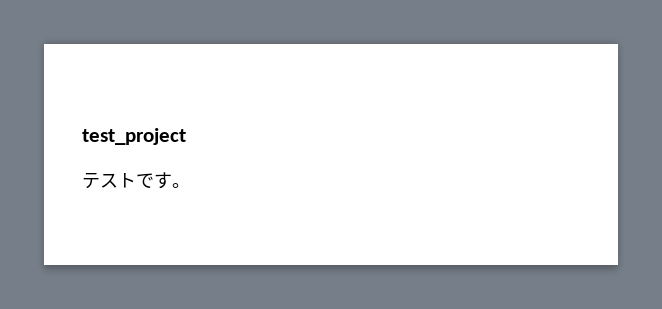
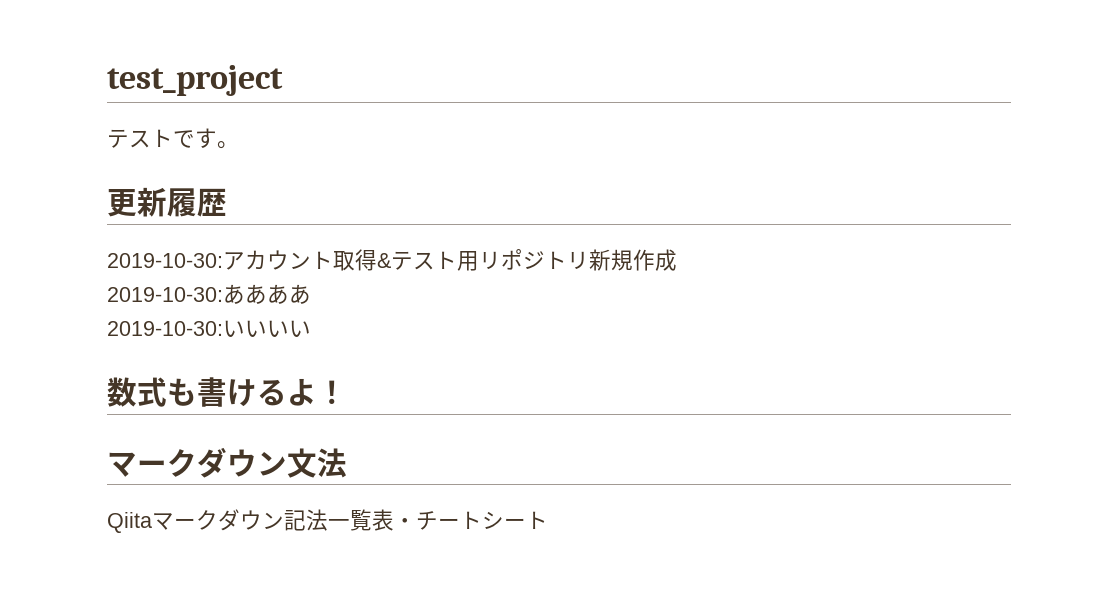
(190, 185) none -> [107,187,227,217] [107,249,677,271] [107,284,311,304] [107,320,311,337] [107,377,347,407] [107,447,347,478] [107,509,548,533] // 更新履歴 // 2019-10-30:アカウント取得&テスト用リポジトリ新規作成 // 2019-10-30:ああああ // 2019-10-30:いいいい // 数式も書けるよ！ // マークダウン文法 // Qiitaマークダウン記法一覧表・チートシート

